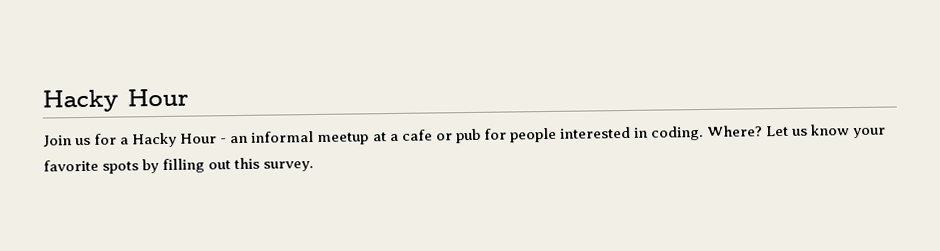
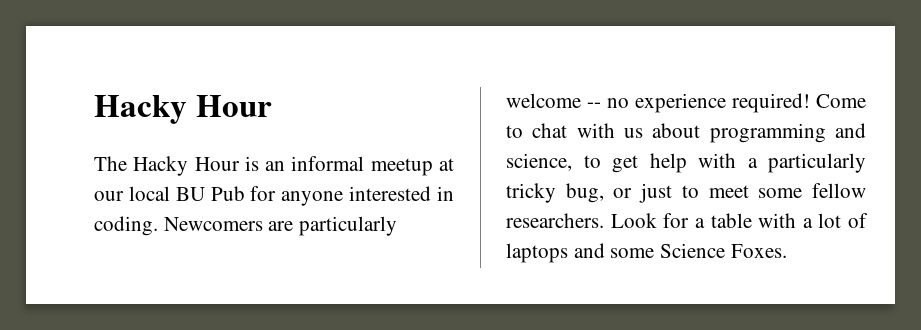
[43,132,228,148] Join us for a Hacky Hour - -> [94,156,259,176] The Hacky Hour is
[389,124,887,144] [43,157,315,174] a cafe or pub for people interested in coding. Where? Let us know your favorite spots by filling out this survey. -> [94,186,454,206] [94,216,398,236] [506,93,866,113] [506,123,866,143] [506,153,866,173] [506,183,866,203] [506,213,868,228] [506,243,787,263] our local BU Pub for anyone interested in coding. Newcomers are particularly welcome -- no experience required! Come to chat with us about programming and science, to get help with a particularly tricky bug, or just to meet some fellow researchers. Look for a table with a lot of laptops and some Science Foxes.

